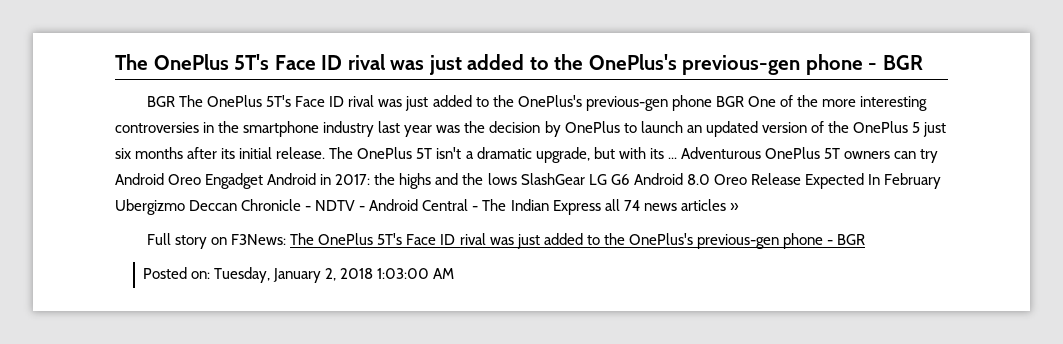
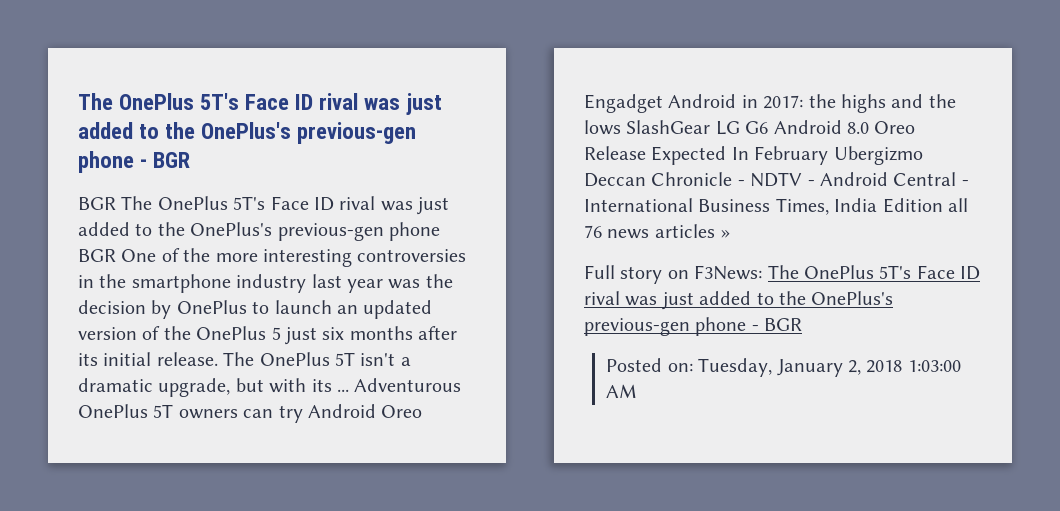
[482,199,640,215] The Indian Express all 74 -> [584,198,968,215] [584,225,602,238] International Business Times, India Edition all 76

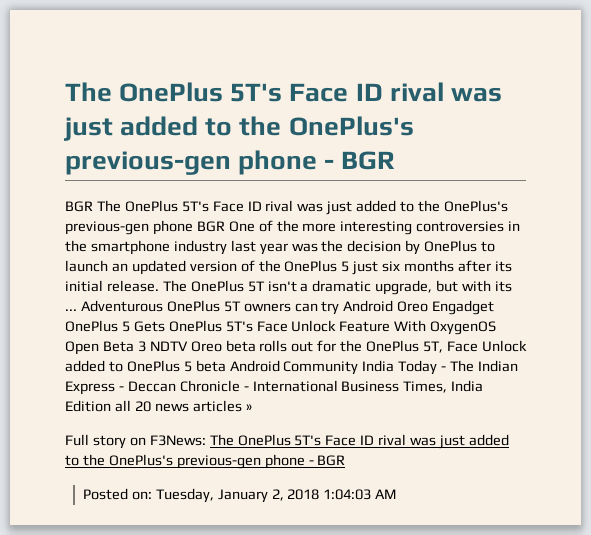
[668,94,956,113] [584,120,916,135] [584,146,923,165] [584,172,957,187] Android in 2017: the highs and the lows SlashGear LG G6 Android 8.0 Oreo Release Expected In February Ubergizmo Deccan Chronicle - NDTV - Android Central -> [65,320,497,335] [65,340,527,355] [65,360,519,375] [65,380,240,395] OnePlus 5 Gets OnePlus 5T's Face Unlock Feature With OxygenOS Open Beta 3 NDTV Oreo beta rolls out for the OnePlus 5T, Face Unlock added to OnePlus 5 beta Android Community India Today - The Indian Express - Deccan Chronicle
[584,225,602,238] 76 -> [134,401,151,412] 20
[907,360,961,372] 1:03:00 -> [323,489,372,500] 1:04:03

